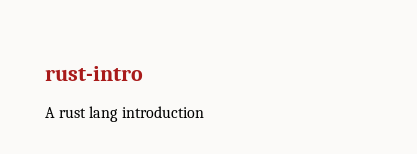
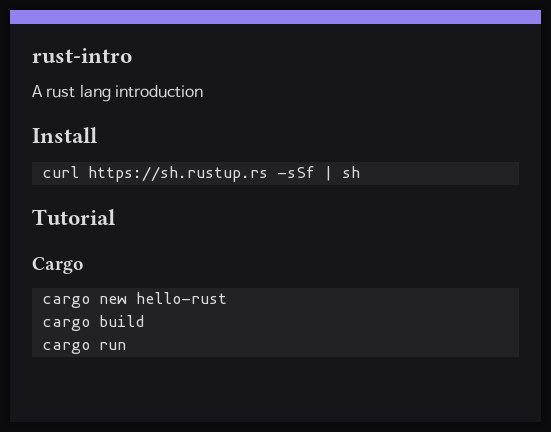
(204, 112) none -> [32,127,98,143] [41,166,360,182] [32,209,116,225] [32,257,83,274] [41,292,227,308] [41,315,144,331] [41,342,126,354] // Install // curl https://sh.rustup.rs -sSf | sh // Tutorial // Cargo // cargo new hello-rust // cargo build // cargo run

